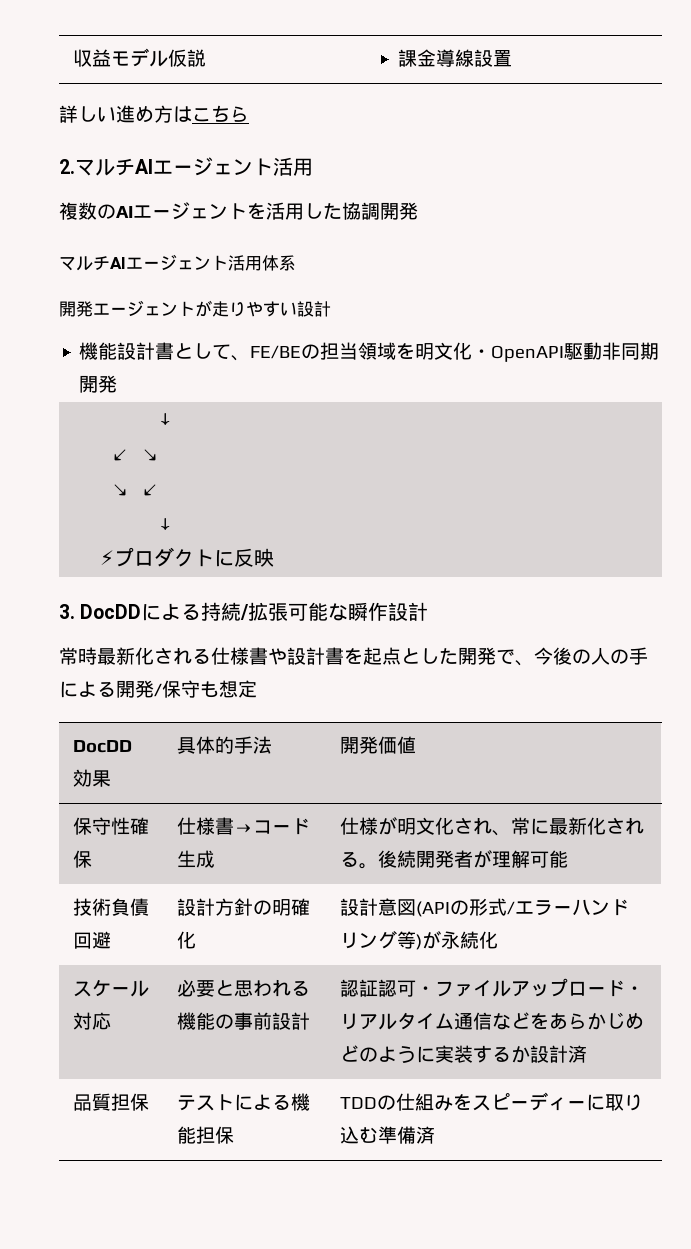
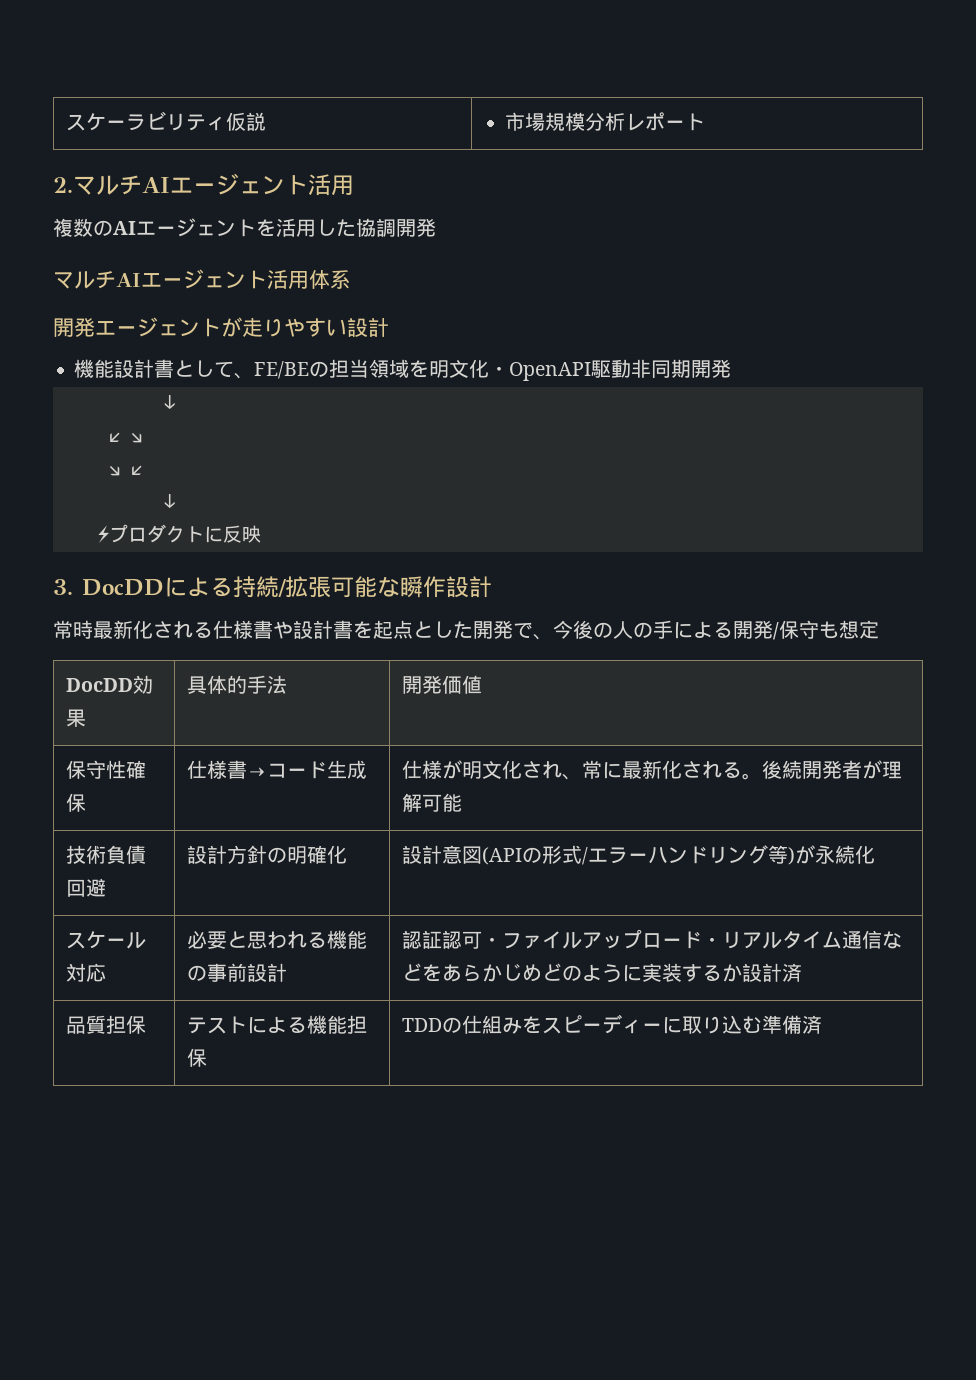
[73,48,207,67] [397,49,512,67] [59,105,249,123] 収益モデル仮説 | 課金導線設置 // 詳しい進め方はこちら -> [65,111,266,131] [504,112,705,131] スケーラビリティ仮説 | 市場規模分析レポート

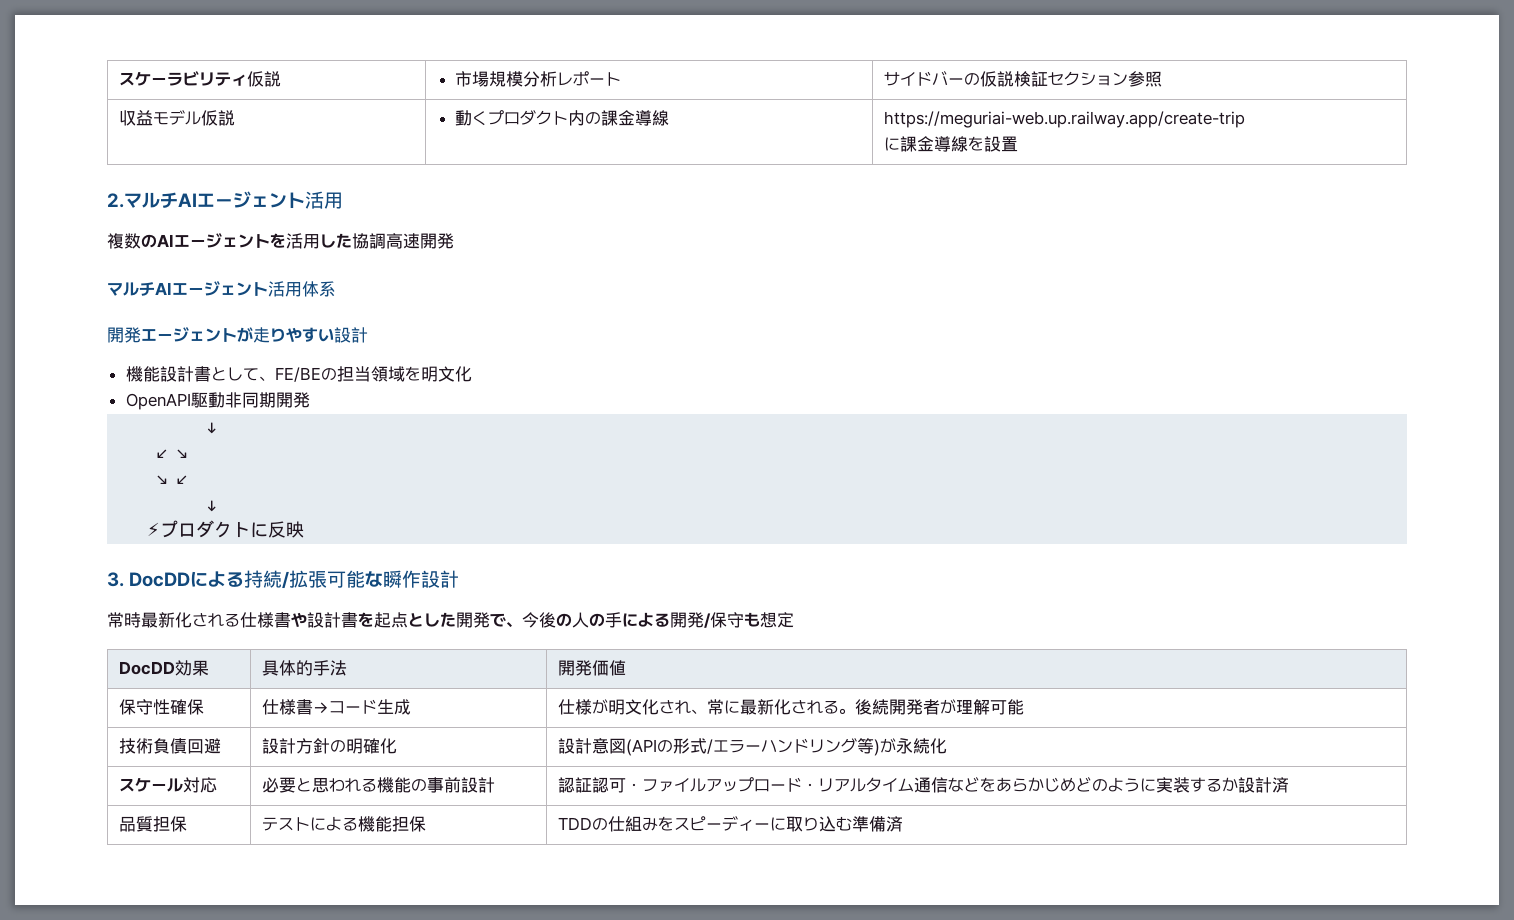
(705, 122) none -> [883,71,1162,87] [118,110,235,126] [455,110,670,126] [883,111,1245,128] [883,136,1018,152] | サイドバーの仮説検証セクション参照 // 収益モデル仮説 | 動くプロダクト内の課金導線 | https://meguriai-web.up.railway.app/create-trip // に課金導線を設置
(396, 227) none -> [386,233,420,249] 高速
[489,366,510,376] ・ -> (472, 374) //

